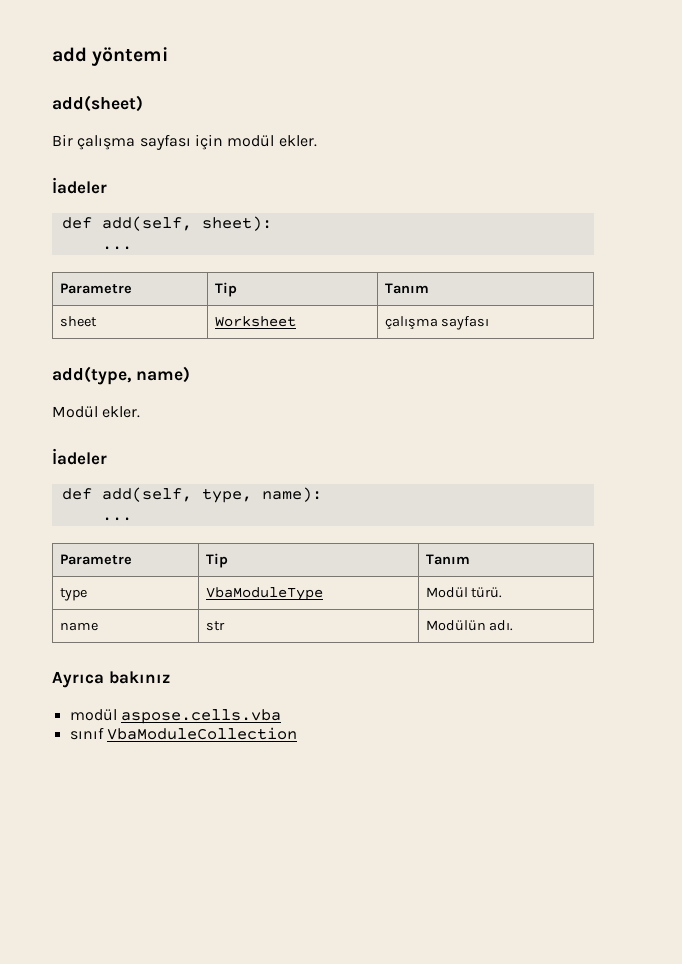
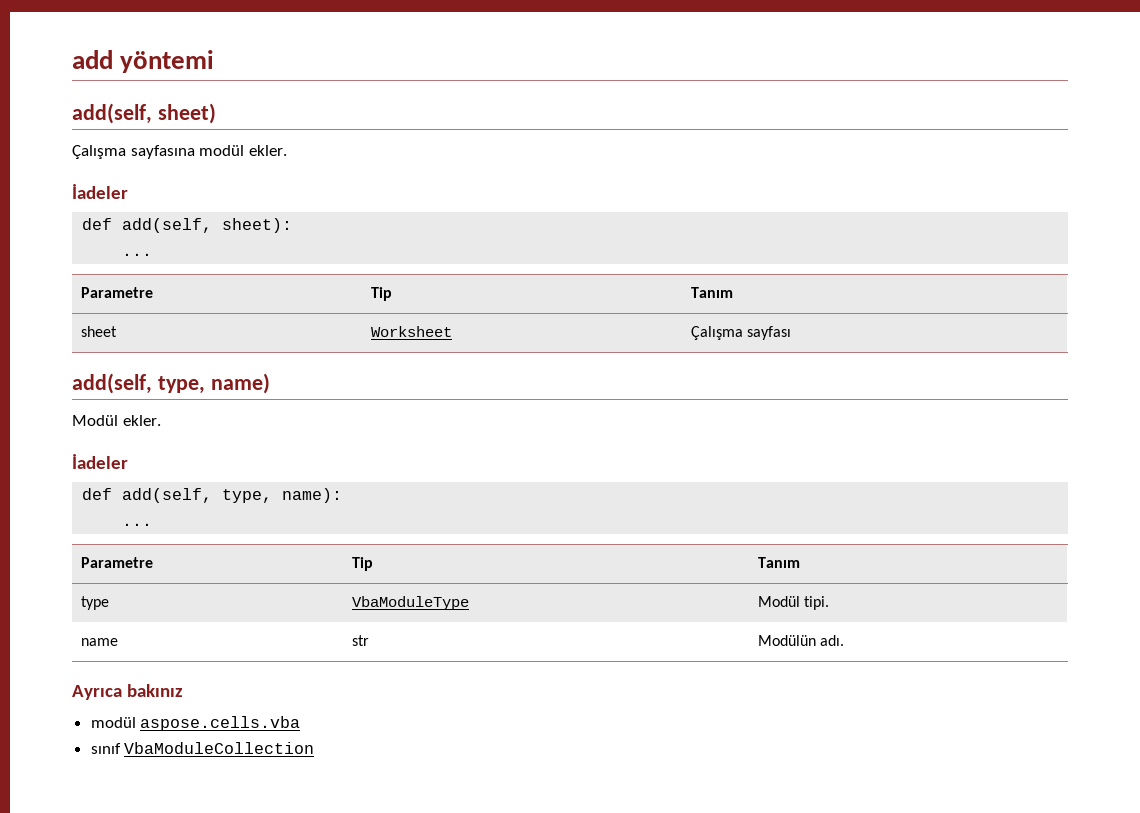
[52,95,143,112] [52,134,223,150] add(sheet) // Bir çalışma sayfası için -> [72,103,216,124] [72,145,195,159] add(self, sheet) // Çalışma sayfasına
[384,316,438,330] çalışma -> [691,326,744,340] Çalışma
[52,366,131,385] add(type, -> [72,373,205,394] add(self, type,
[471,587,503,598] türü. -> [804,596,830,610] tipi.

